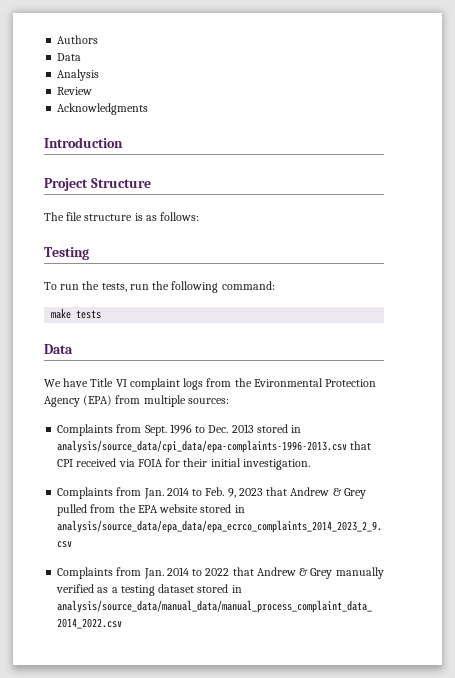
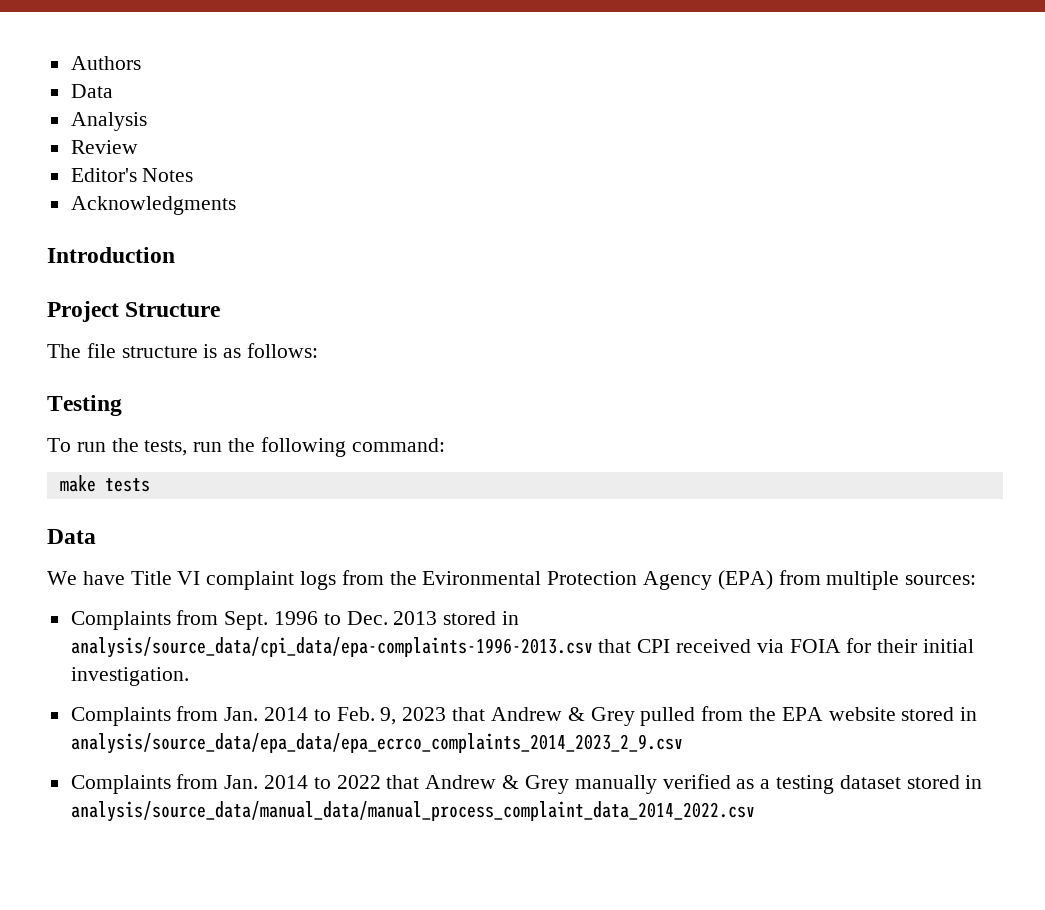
(93, 91) none -> [70,168,194,182] // Editor's Notes

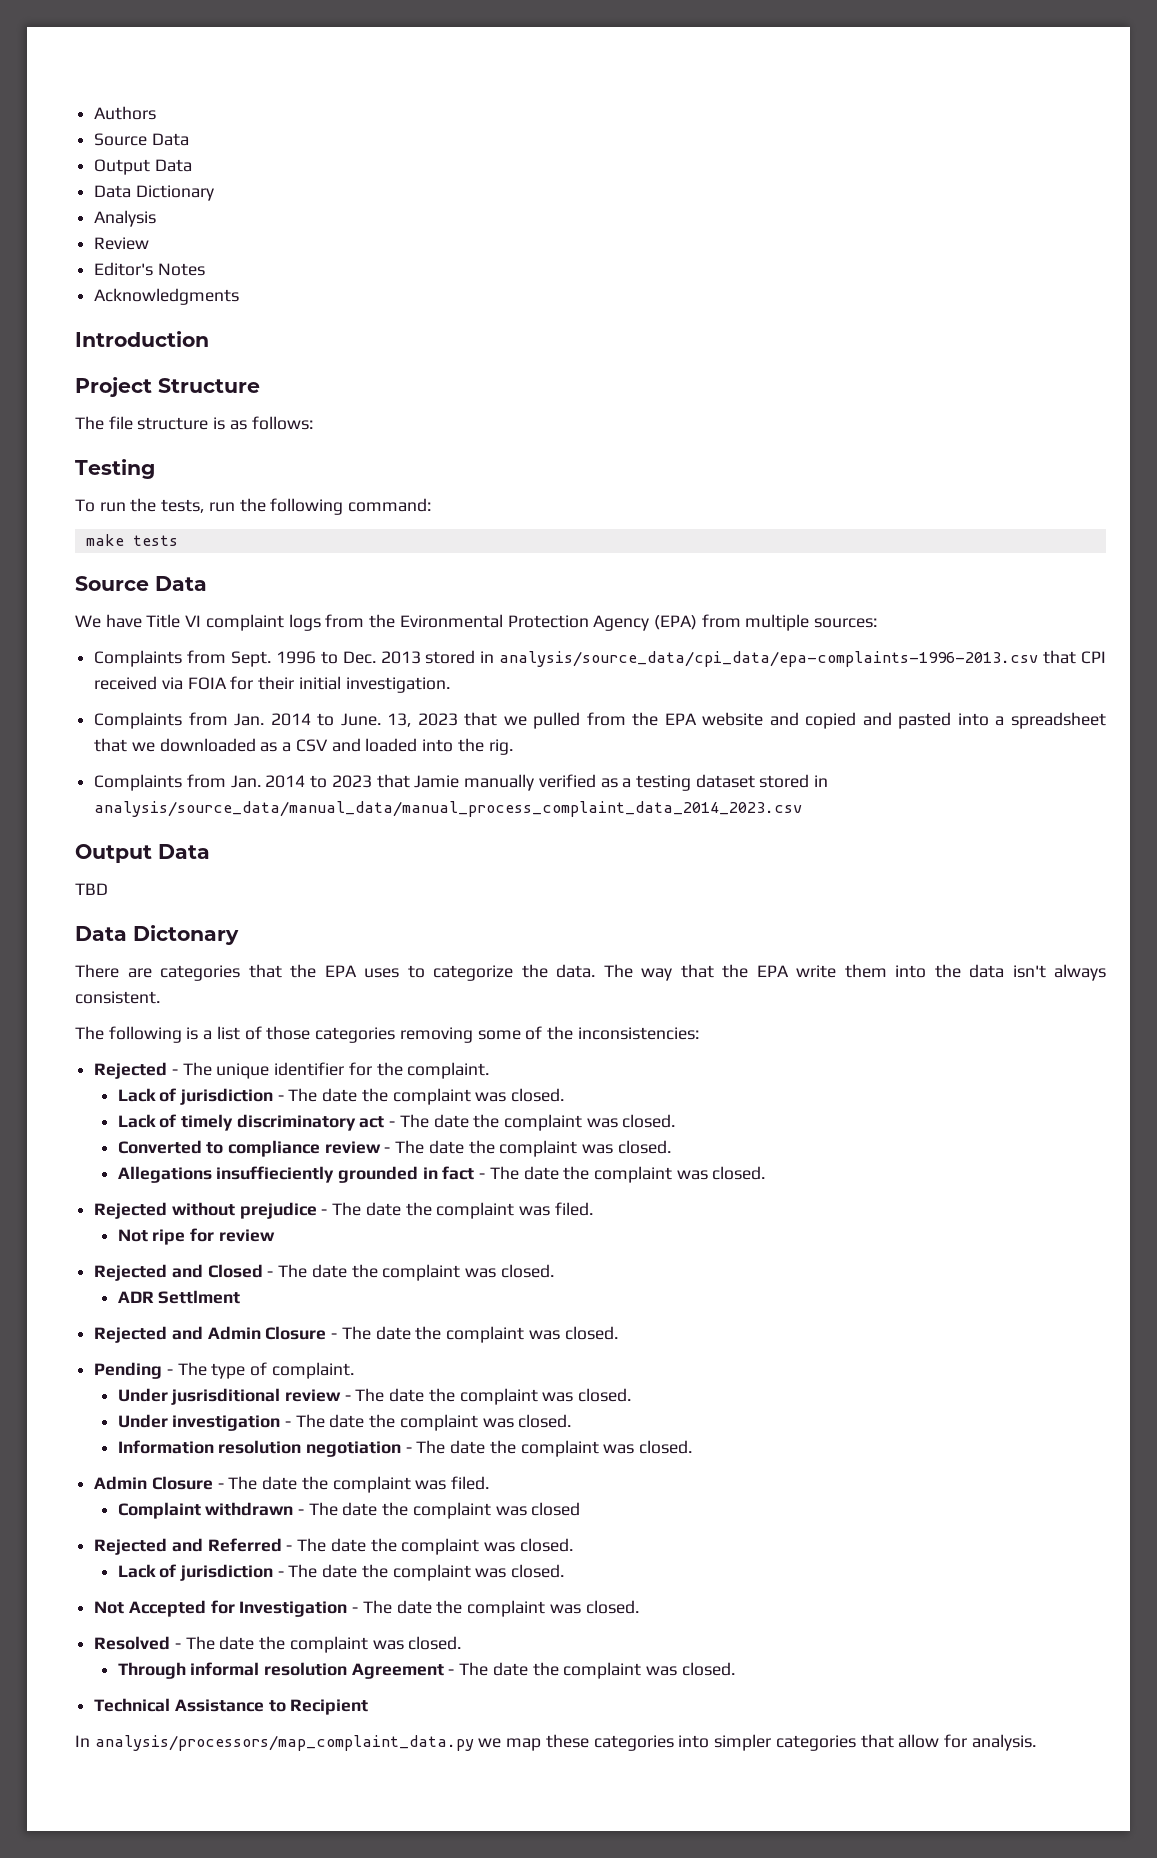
[70,84,113,98] Data -> [94,133,189,146] [94,159,192,175] [94,185,214,201] Source Data // Output Data // Data Dictionary
(150, 485) none -> [75,576,149,591] Source
[336,707,635,726] Feb. 9, 2023 that Andrew & Grey -> [340,712,527,727] June. 13, 2023 that we
[901,707,978,721] [70,733,683,754] [70,774,569,794] stored in analysis/source_data/epa_data/epa_ecrco_complaints_2014_2023_2_9.csv // Complaints from Jan. 2014 to 2022 that Andrew & Grey -> [769,712,1107,729] [94,738,513,755] [94,774,460,791] and copied and pasted into a spreadsheet that we downloaded as a CSV and loaded into the rig. // Complaints from Jan. 2014 to 2023 that Jamie
[70,801,755,822] analysis/source_data/manual_data/manual_process_complaint_data_2014_2022.csv -> [94,801,803,817] [75,844,210,863] [75,883,108,895] [75,925,239,945] [75,964,1106,981] [75,991,160,1004] [75,1026,699,1043] [94,1062,490,1079] [117,1088,565,1105] [117,1114,676,1131] [117,1140,671,1157] [117,1166,766,1183] [94,1202,593,1219] [117,1228,275,1245] [94,1264,554,1281] [117,1290,241,1304] [94,1326,618,1343] [94,1362,354,1379] [117,1388,632,1405] [117,1414,572,1431] [117,1440,693,1457] [94,1476,490,1493] [117,1502,581,1519] [94,1538,573,1555] [117,1564,565,1581] [94,1600,639,1617] [94,1636,462,1653] [117,1662,735,1679] [94,1698,369,1715] [75,1734,1036,1751] analysis/source_data/manual_data/manual_process_complaint_data_2014_2023.csv // Output Data // TBD // Data Dictonary // There are categories that the EPA uses to categorize the data. The way that the EPA write them into the data isn't always consistent. // The following is a list of those categories removing some of the inconsistencies: // Rejected - The unique identifier for the complaint. // Lack of jurisdiction - The date the complaint was closed. // Lack of timely discriminatory act - The date the complaint was closed. // Converted to compliance review - The date the complaint was closed. // Allegations insuffieciently grounded in fact - The date the complaint was closed. // Rejected without prejudice - The date the complaint was filed. // Not ripe for review // Rejected and Closed - The date the complaint was closed. // ADR Settlment // Rejected and Admin Closure - The date the complaint was closed. // Pending - The type of complaint. // Under jusrisditional review - The date the complaint was closed. // Under investigation - The date the complaint was closed. // Information resolution negotiation - The date the complaint was closed. // Admin Closure - The date the complaint was filed. // Complaint withdrawn - The date the complaint was closed // Rejected and Referred - The date the complaint was closed. // Lack of jurisdiction - The date the complaint was closed. // Not Accepted for Investigation - The date the complaint was closed. // Resolved - The date the complaint was closed. // Through informal resolution Agreement - The date the complaint was closed. // Technical Assistance to Recipient // In analysis/processors/map_complaint_data.py we map these categories into simpler categories that allow for analysis.

